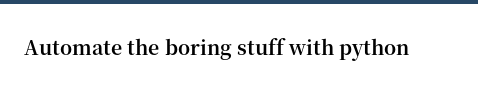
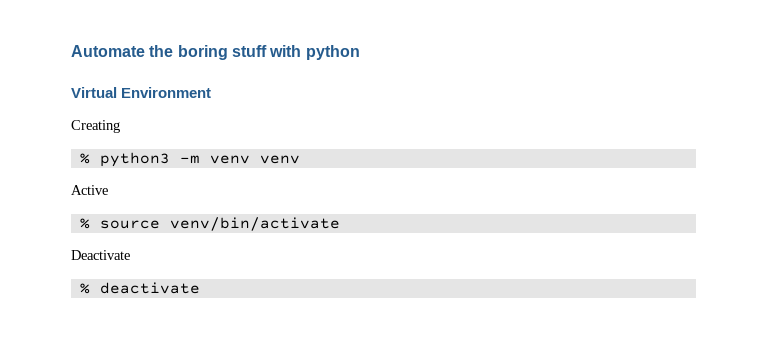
(410, 49) none -> [71,87,212,98] [71,120,120,133] [79,152,300,167] [71,185,108,195] [79,217,340,231] [71,250,130,260] [79,282,200,294] // Virtual Environment // Creating // % python3 -m venv venv // Active // % source venv/bin/activate // Deactivate // % deactivate

